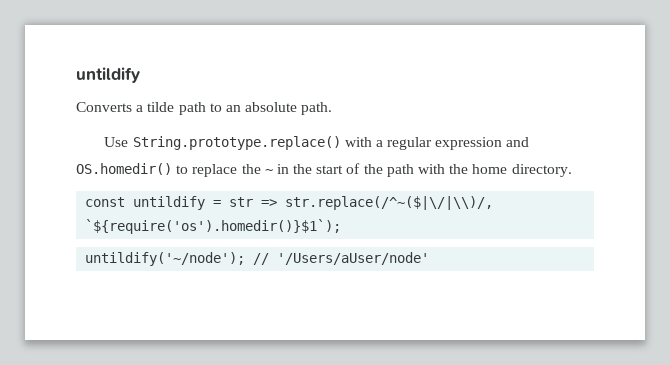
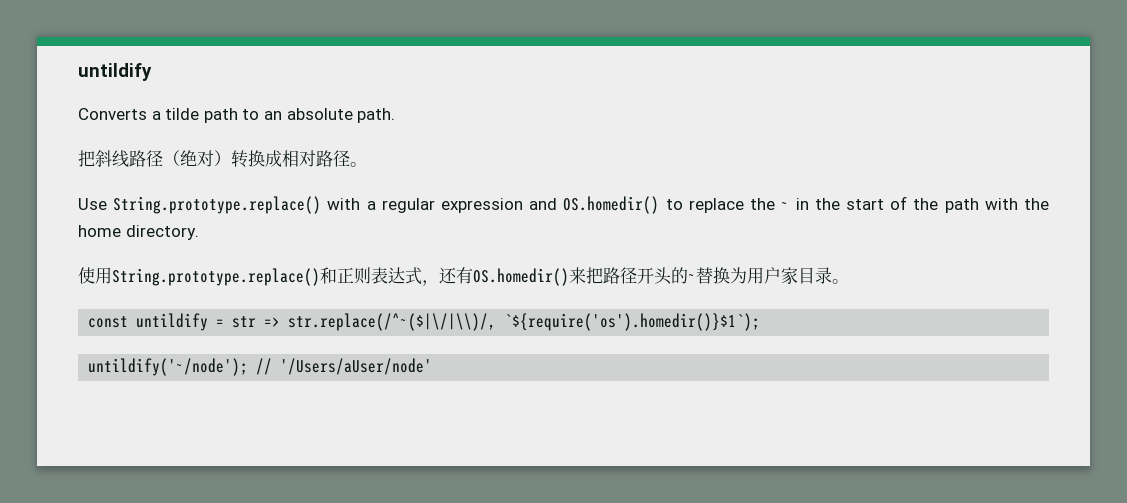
(333, 108) none -> [78,150,367,168] // 把斜线路径（绝对）转换成相对路径。
(572, 170) none -> [78,267,849,286] // 使用String.prototype.replace()和正则表达式，还有OS.homedir()来把路径开头的~替换为用户家目录。

